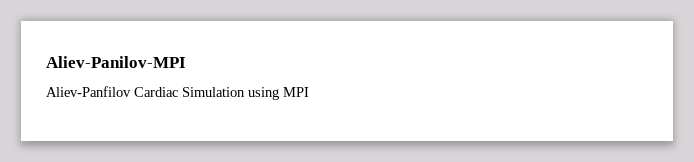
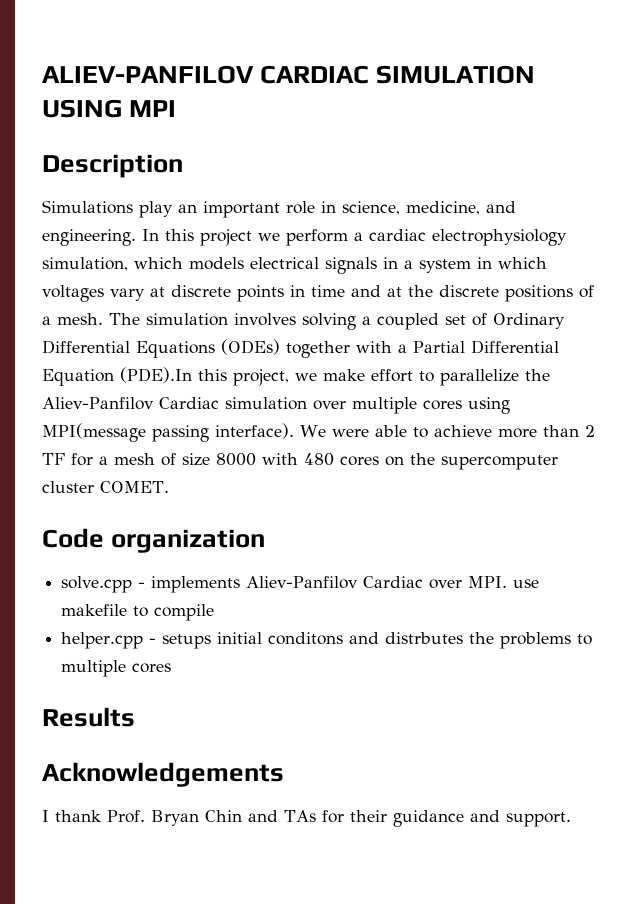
[46,56,186,68] [46,86,309,100] Aliev-Panilov-MPI // Aliev-Panfilov Cardiac Simulation using MPI -> [42,65,536,84] [42,99,177,118] [42,154,183,178] [42,200,516,218] [42,229,567,246] [42,257,547,274] [42,285,594,302] [42,313,565,330] [42,339,559,358] [42,367,550,386] [42,397,510,414] [42,423,595,442] [42,453,558,470] [42,481,169,493] [42,528,266,553] [61,576,540,593] [61,604,215,621] [61,632,593,649] [61,660,172,677] [42,707,135,727] [42,762,284,787] [42,810,571,827] ALIEV-PANFILOV CARDIAC SIMULATION USING MPI // Description // Simulations play an important role in science, medicine, and engineering. In this project we perform a cardiac electrophysiology simulation, which models electrical signals in a system in which voltages vary at discrete points in time and at the discrete positions of a mesh. The simulation involves solving a coupled set of Ordinary Differential Equations (ODEs) together with a Partial Differential Equation (PDE).In this project, we make effort to parallelize the Aliev-Panfilov Cardiac simulation over multiple cores using MPI(message passing interface). We were able to achieve more than 2 TF for a mesh of size 8000 with 480 cores on the supercomputer cluster COMET. // Code organization // solve.cpp - implements Aliev-Panfilov Cardiac over MPI. use makefile to compile // helper.cpp - setups initial conditons and distrbutes the problems to multiple cores // Results // Acknowledgements // I thank Prof. Bryan Chin and TAs for their guidance and support.

